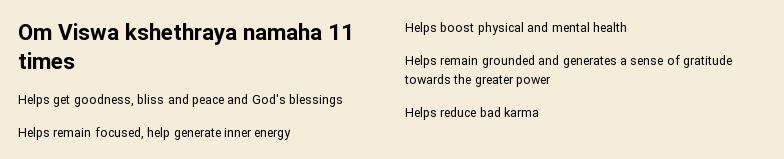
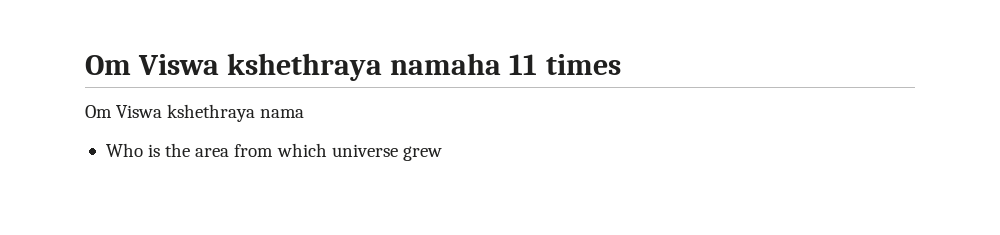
[18,94,343,107] [18,127,292,140] [405,22,627,35] [405,55,732,68] [404,74,552,87] [405,107,540,120] Helps get goodness, bliss and peace and God's blessings // Helps remain focused, help generate inner energy // Helps boost physical and mental health // Helps remain grounded and generates a sense of gratitude towards the greater power // Helps reduce bad karma -> [85,104,305,122] [105,143,442,161] Om Viswa kshethraya nama // Who is the area from which universe grew

